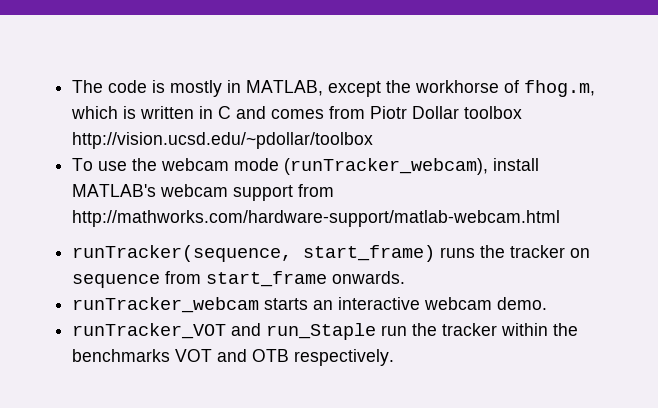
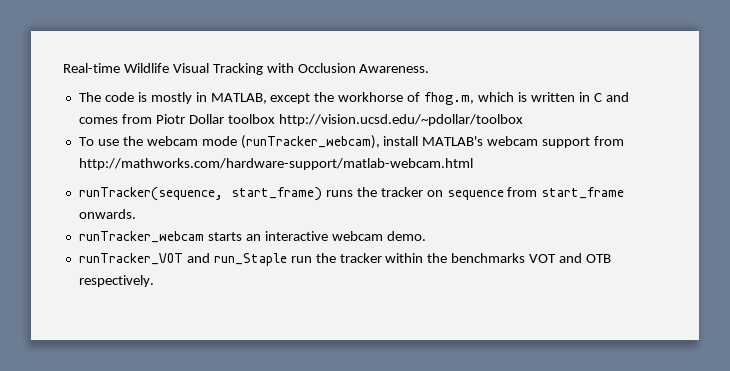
(72, 86) none -> [63,63,430,75] Real-time Wildlife Visual Tracking with Occlusion Awareness. //

